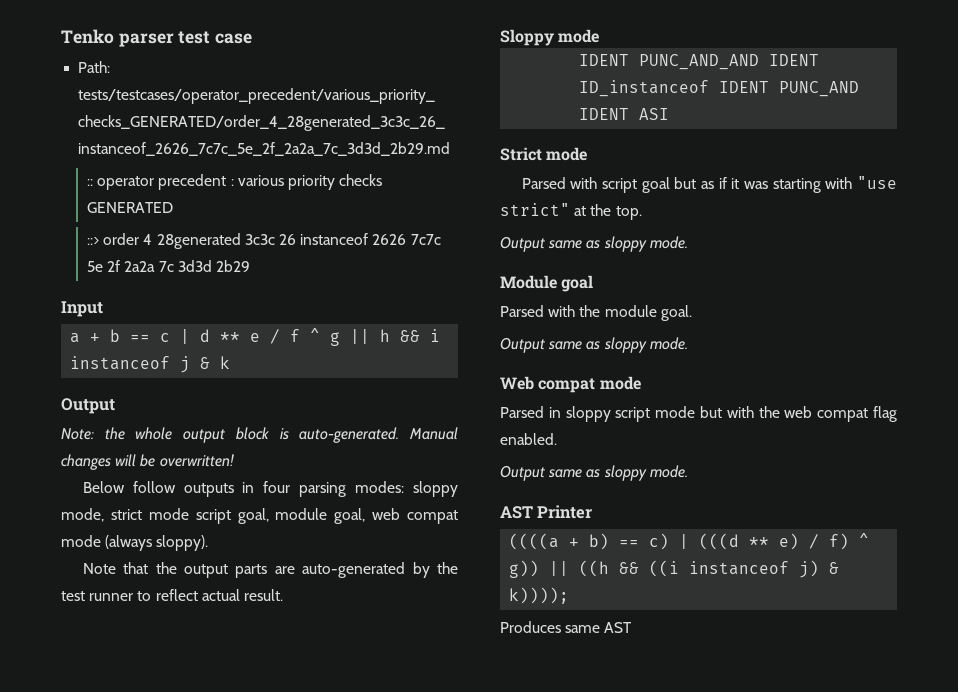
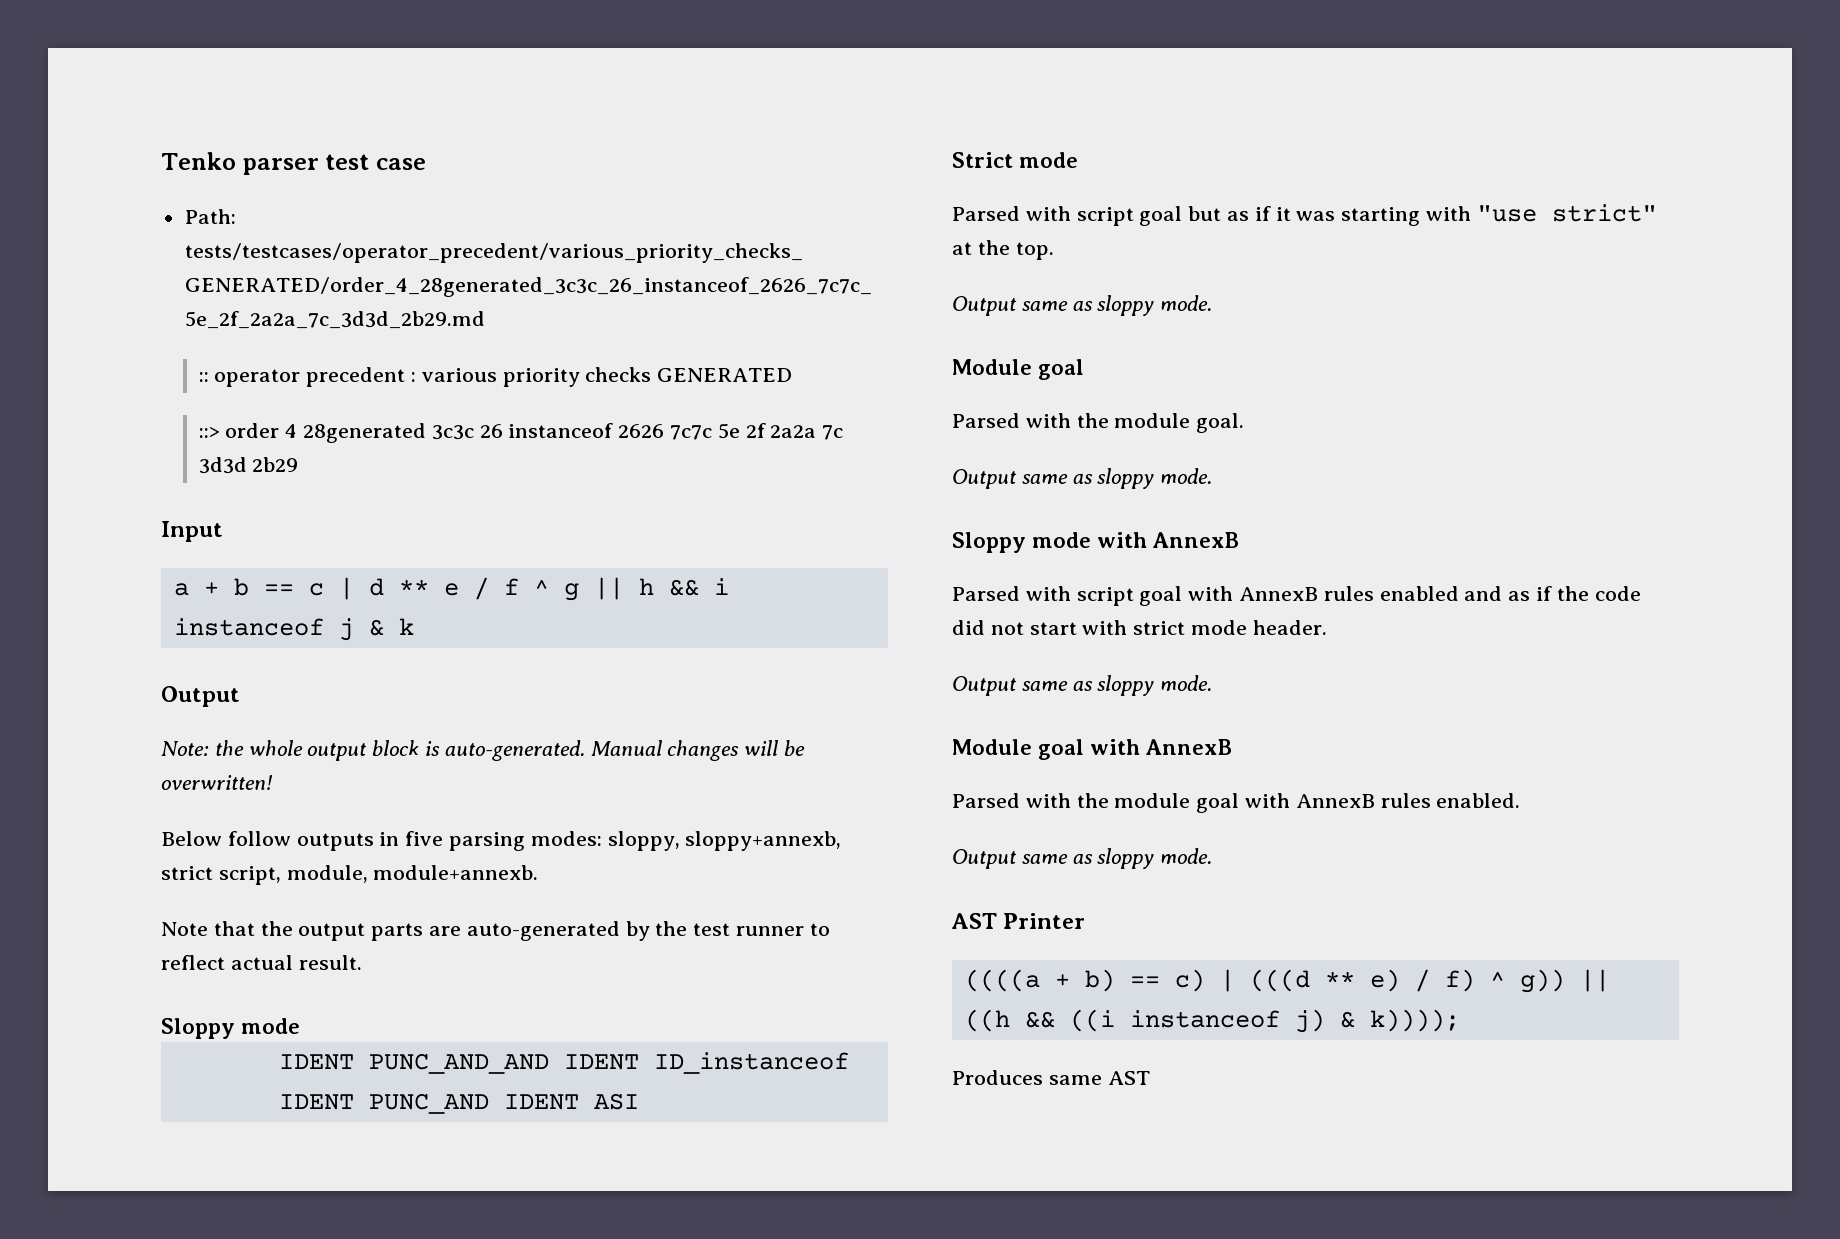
[263,481,291,493] four -> [405,831,444,846] five
[413,481,458,497] [61,508,458,524] [61,535,209,551] sloppy mode, strict mode script goal, module goal, web compat mode (always sloppy). -> [607,831,842,851] [161,865,539,885] sloppy, sloppy+annexb, strict script, module, module+annexb.
[500,376,641,393] [500,406,897,422] Web compat mode // Parsed in sloppy script mode but with the web compat flag -> [952,532,1240,553] [952,586,1641,606] [952,620,1327,635] [952,675,1213,696] [952,739,1233,760] [952,793,1431,813] Sloppy mode with AnnexB // Parsed with script goal with AnnexB rules enabled and as if the code did not start with strict mode header. // Output same as sloppy mode. // Module goal with AnnexB // Parsed with the module goal with AnnexB rules

